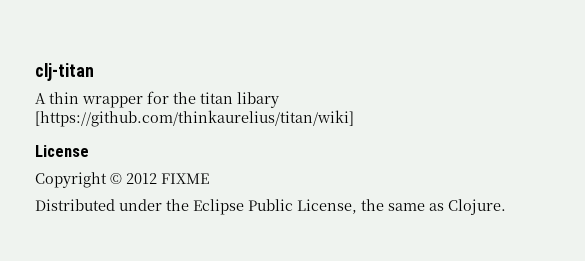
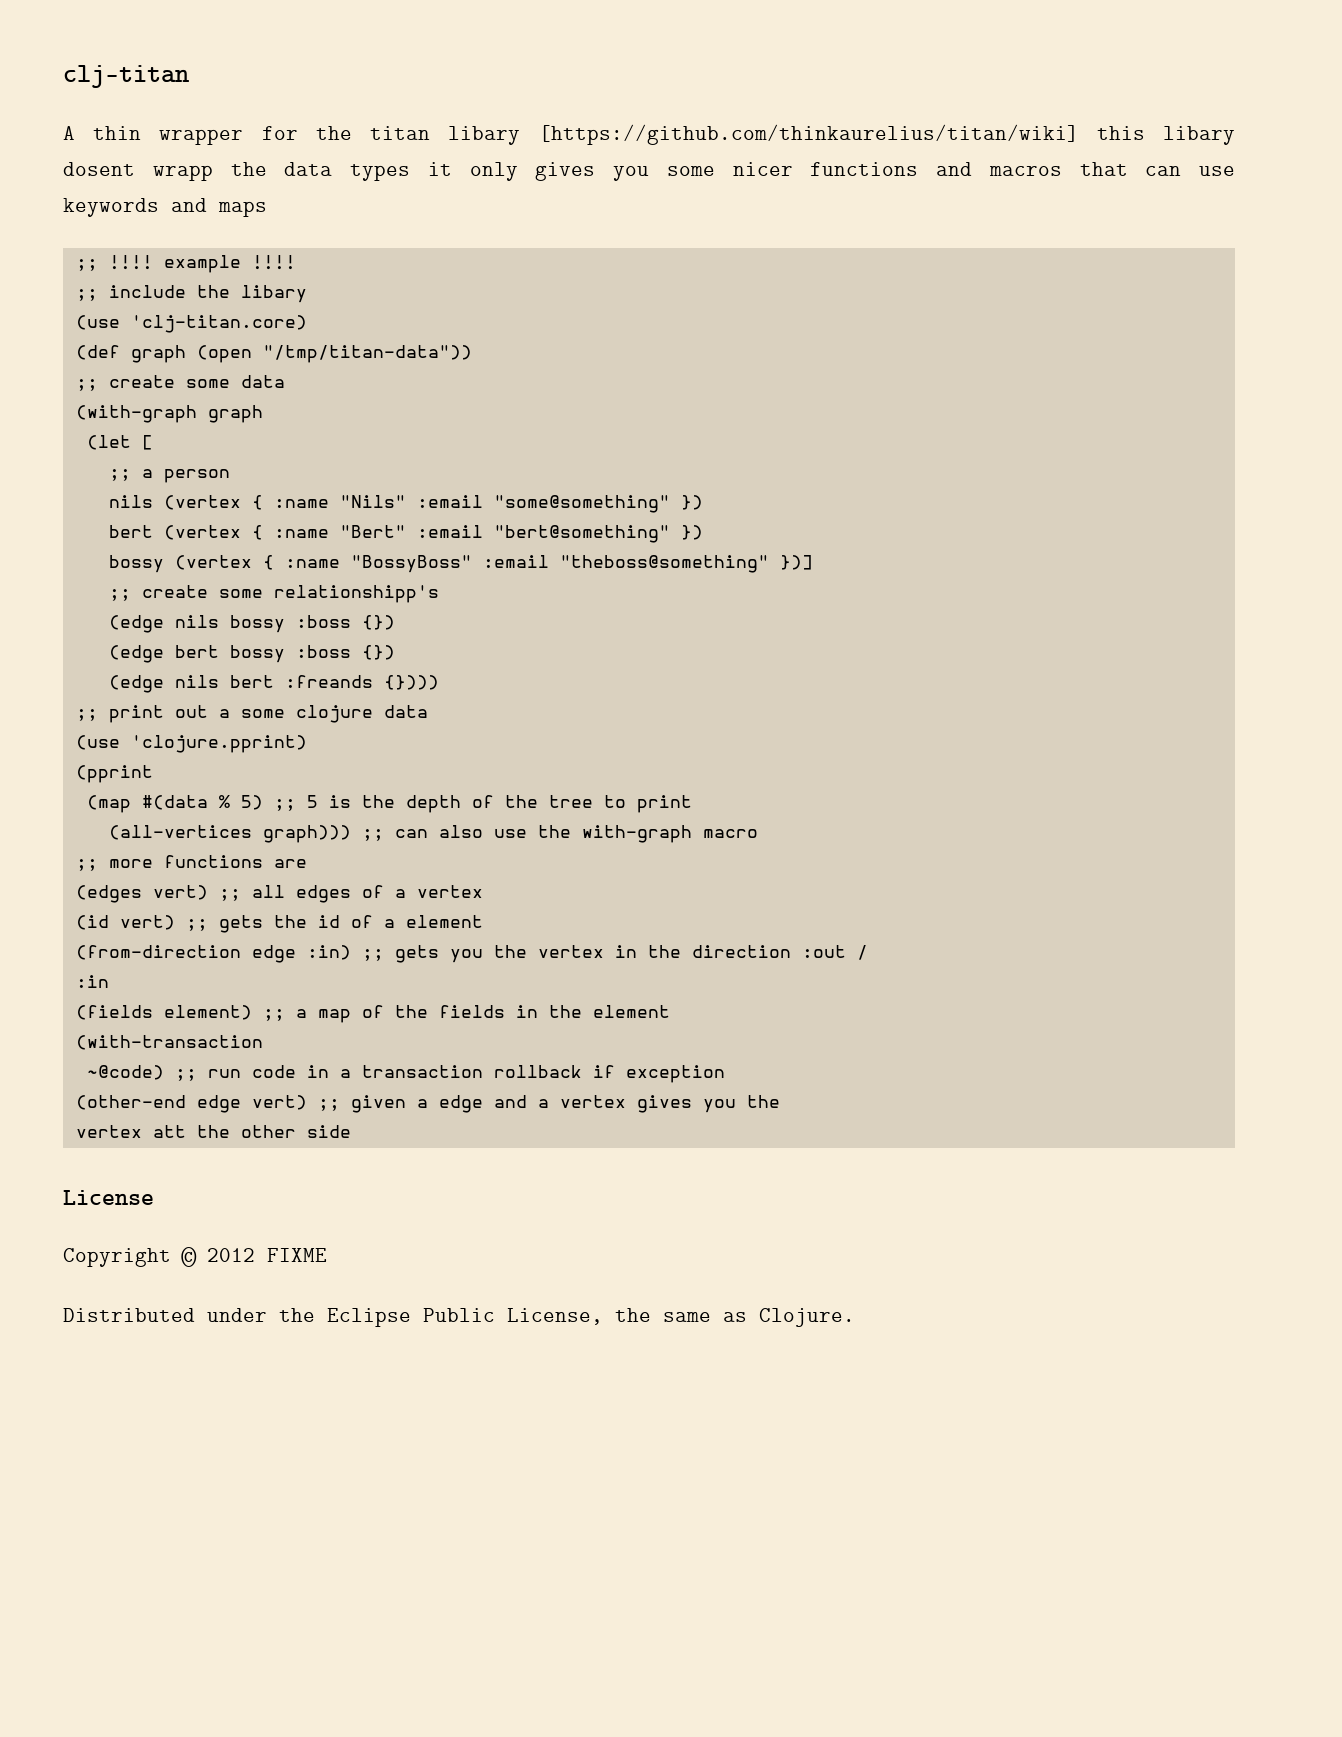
(354, 118) none -> [1096,126,1235,145] [63,162,1235,181] [63,198,267,217] [75,255,296,273] [75,285,307,303] [75,315,307,333] [75,345,472,363] [75,375,285,391] [75,405,263,423] [86,435,153,450] [108,469,230,483] [108,495,703,513] [108,525,703,543] [108,555,813,573] [108,585,439,603] [108,615,395,633] [108,645,395,663] [108,675,439,693] [75,705,428,723] [75,735,307,753] [75,765,153,783] [86,795,692,813] [108,825,758,843] [75,855,307,871] [75,885,483,903] [75,915,483,933] [75,945,868,963] [75,975,109,988] [75,1005,670,1023] [75,1035,263,1050] [86,1065,725,1083] [75,1095,780,1113] [75,1125,351,1138] this libary dosent wrapp the data types it only gives you some nicer functions and macros that can use keywords and maps // ;; !!!! example !!!! // ;; include the libary // (use 'clj-titan.core) // (def graph (open "/tmp/titan-data")) // ;; create some data // (with-graph graph // (let [ // ;; a person // nils (vertex { :name "Nils" :email "some@something" }) // bert (vertex { :name "Bert" :email "bert@something" }) // bossy (vertex { :name "BossyBoss" :email "theboss@something" })] // ;; create some relationshipp's // (edge nils bossy :boss {}) // (edge bert bossy :boss {}) // (edge nils bert :freands {}))) // ;; print out a some clojure data // (use 'clojure.pprint) // (pprint // (map #(data % 5) ;; 5 is the depth of the tree to print // (all-vertices graph))) ;; can also use the with-graph macro // ;; more functions are // (edges vert) ;; all edges of a vertex // (id vert) ;; gets the id of a element // (from-direction edge :in) ;; gets you the vertex in the direction :out / // :in // (fields element) ;; a map of the fields in the element // (with-transaction // ~@code) ;; run code in a transaction rollback if exception // (other-end edge vert) ;; given a edge and a vertex gives you the // vertex att the other side

